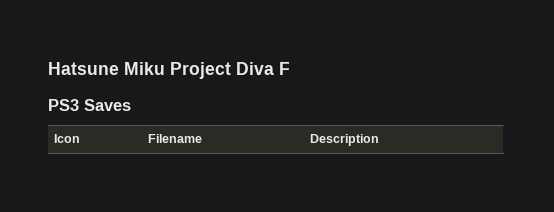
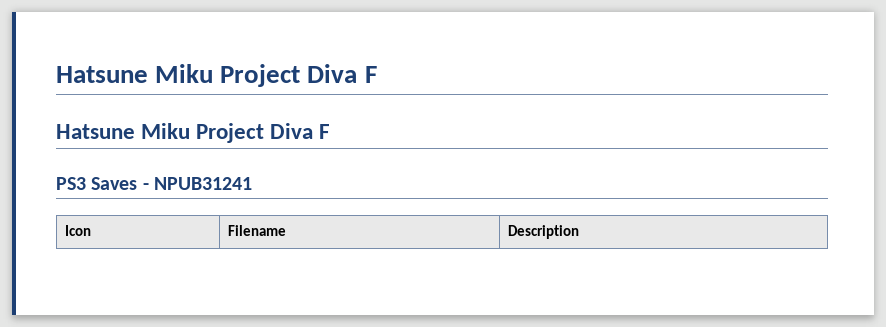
[48,62,290,79] Hatsune Miku Project Diva F -> [56,64,377,87] [56,123,331,143] Hatsune Miku Project Diva F // Hatsune Miku Project Diva F
(131, 105) none -> [142,177,252,190] - NPUB31241

